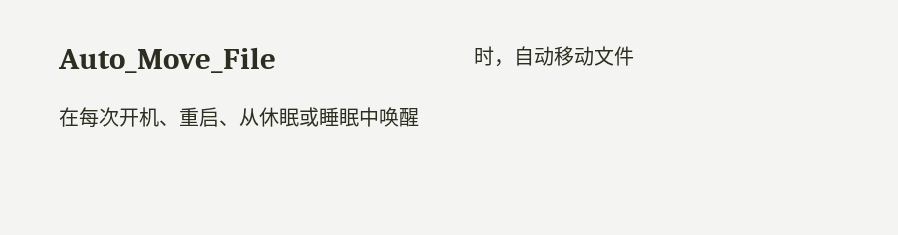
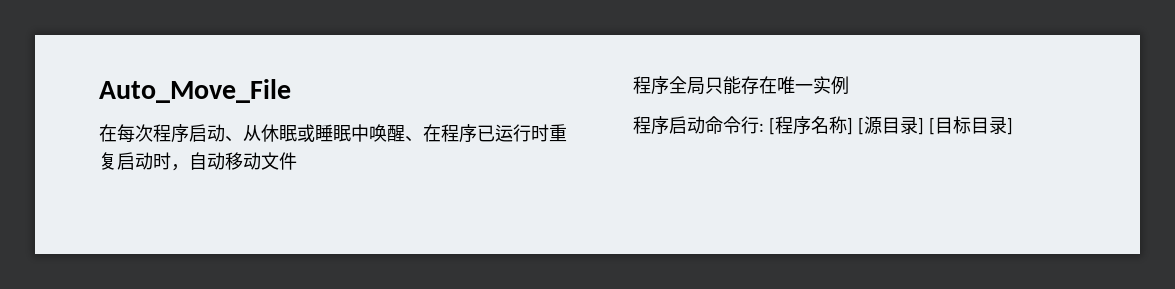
[119,107,219,127] 开机、重启 -> [153,124,225,143] 程序启动
[474,46,634,67] 时，自动移动文件 -> [405,124,567,143] [99,152,297,171] [633,76,849,95] [633,116,1013,135] 、在程序已运行时重复启动时，自动移动文件 // 程序全局只能存在唯一实例 // 程序启动命令行: [程序名称] [源目录] [目标目录]

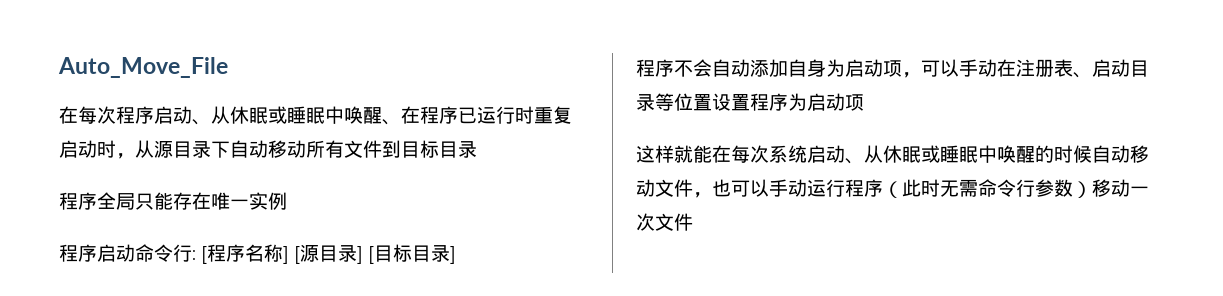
[189,152,297,170] 自动移动文件 -> [135,140,477,158] 从源目录下自动移动所有文件到目标目录
(1013, 126) none -> [636,59,1149,78] [636,93,864,111] [636,145,1149,164] [636,179,1149,198] [636,213,693,231] // 程序不会自动添加自身为启动项，可以手动在注册表、启动目录等位置设置程序为启动项 // 这样就能在每次系统启动、从休眠或睡眠中唤醒的时候自动移动文件，也可以手动运行程序（此时无需命令行参数）移动一次文件

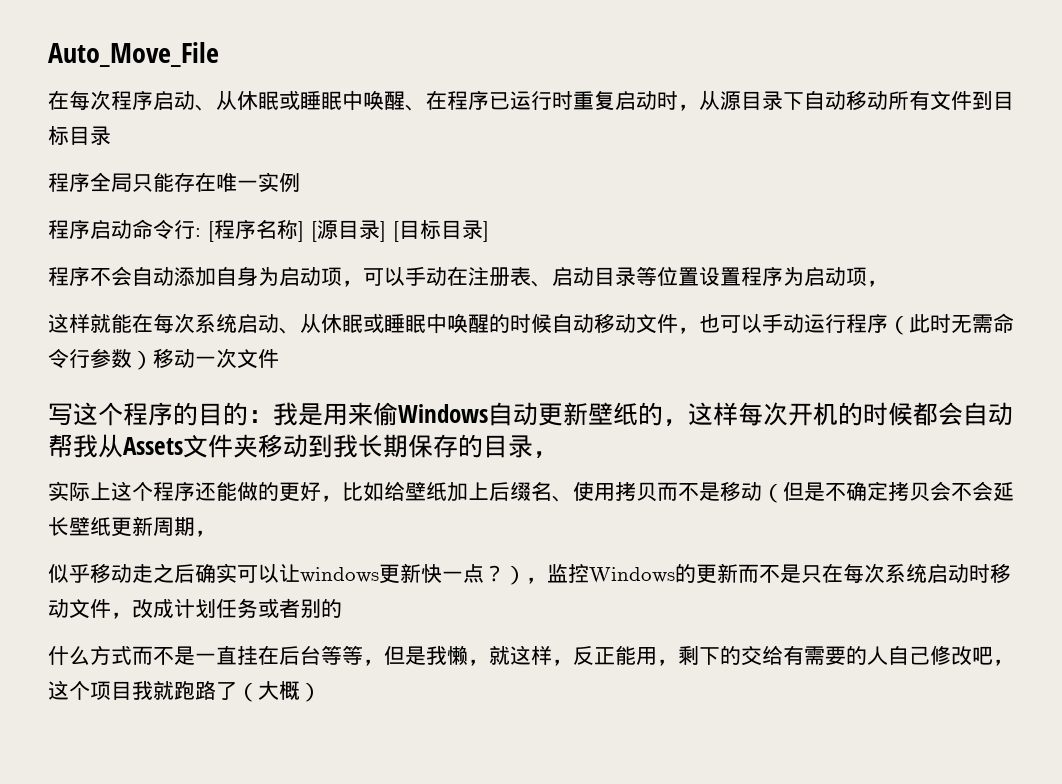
(864, 102) none -> [867,280,888,287] ，
(693, 222) none -> [48,402,1013,427] [48,434,558,459] [48,481,1014,503] [48,516,216,537] [48,563,1011,585] [48,598,342,619] [48,645,1014,666] [48,680,321,702] // 写这个程序的目的：我是用来偷Windows自动更新壁纸的，这样每次开机的时候都会自动帮我从Assets文件夹移动到我长期保存的目录， // 实际上这个程序还能做的更好，比如给壁纸加上后缀名、使用拷贝而不是移动（但是不确定拷贝会不会延长壁纸更新周期， // 似乎移动走之后确实可以让windows更新快一点？），监控Windows的更新而不是只在每次系统启动时移动文件，改成计划任务或者别的 // 什么方式而不是一直挂在后台等等，但是我懒，就这样，反正能用，剩下的交给有需要的人自己修改吧，这个项目我就跑路了（大概）

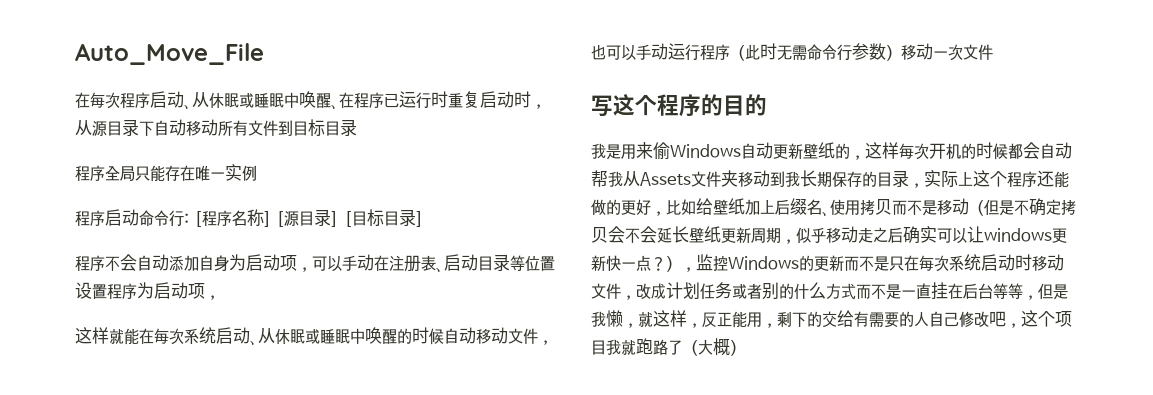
[248,410,273,423] ： -> (767, 105) //
(558, 455) // -> (924, 185) none
(216, 533) // -> (796, 241) none
(342, 608) // -> (794, 291) none

